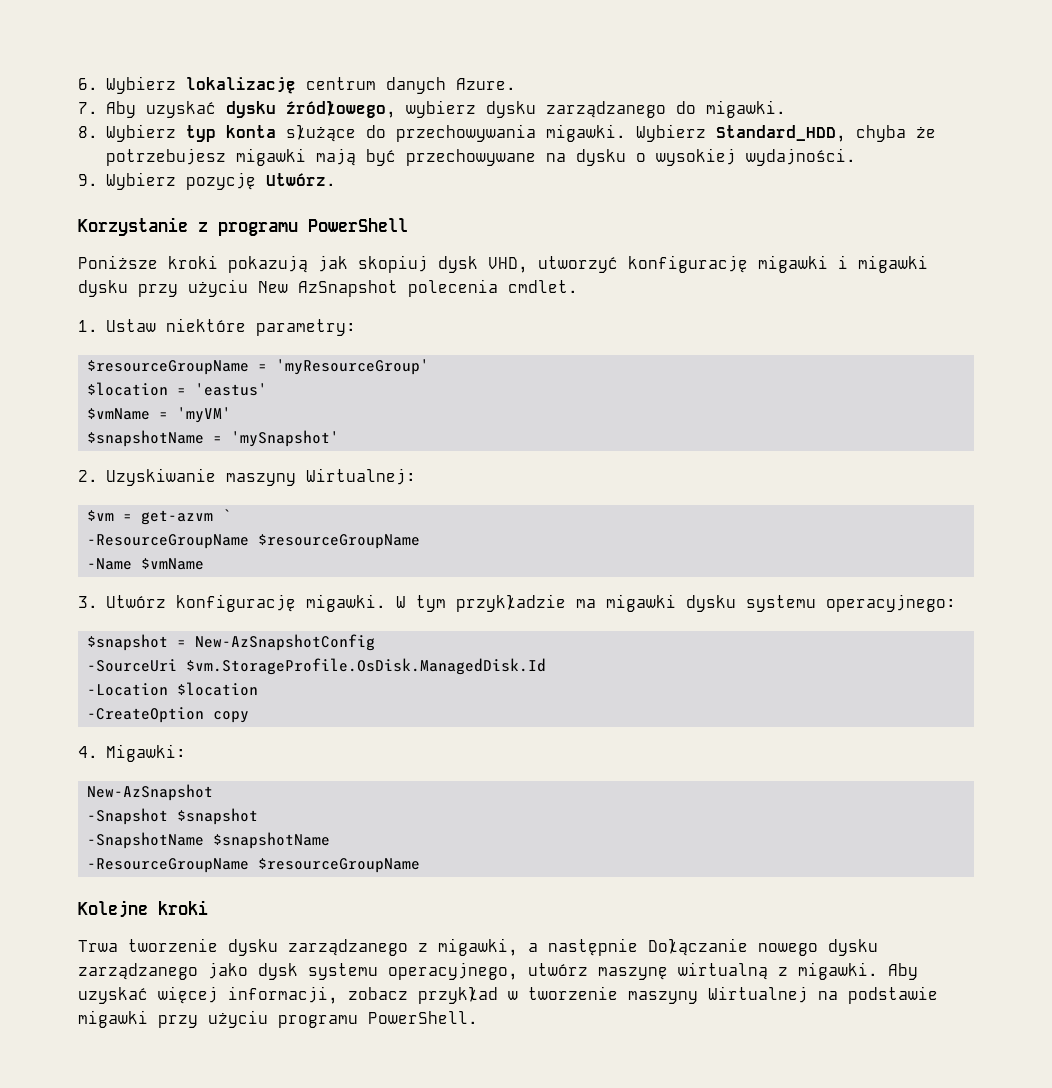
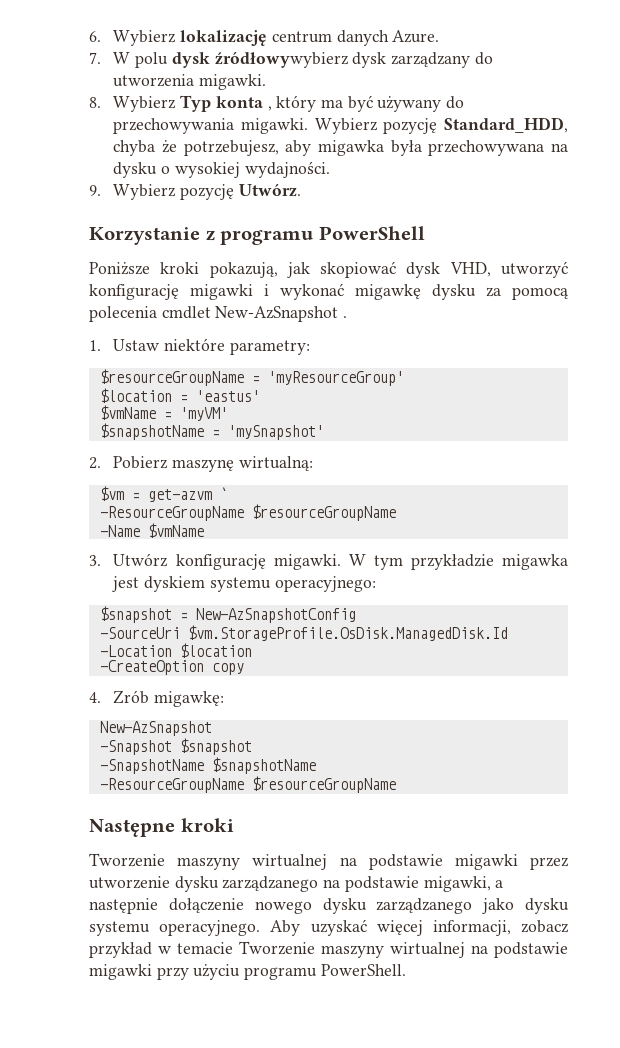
[105,100,786,118] [78,124,356,142] Aby uzyskać dysku źródłowego, wybierz dysku zarządzanego do migawki. // 8. Wybierz typ konta służące -> [113,51,493,68] [113,74,267,90] [89,95,442,112] W polu dysk źródłowywybierz dysk zarządzany do utworzenia migawki. // 8. Wybierz Typ konta , który ma być używany
(706, 133) none -> [383,118,438,134] pozycję
[105,148,536,166] potrzebujesz migawki mają być przechowywane -> [183,140,545,156] potrzebujesz, aby migawka była przechowywana
[228,255,428,273] pokazują jak skopiuj -> [209,261,397,278] pokazują, jak skopiować
[858,255,928,273] [78,279,578,297] migawki dysku przy użyciu New AzSnapshot polecenia cmdlet. -> [280,283,569,300] [89,306,348,322] wykonać migawkę dysku za pomocą polecenia cmdlet New-AzSnapshot .
[105,468,416,486] Uzyskiwanie maszyny Wirtualnej: -> [113,456,313,472] Pobierz maszynę wirtualną:
[575,594,736,612] ma migawki dysku -> [502,554,569,570] [112,576,206,592] migawka jest dyskiem
[105,744,186,762] Migawki: -> [113,690,225,707] Zrób migawkę:
[78,900,148,918] Kolejne -> [89,819,175,837] Następne
[78,938,428,956] Trwa tworzenie dysku zarządzanego z -> [89,853,570,870] [89,876,419,892] Tworzenie maszyny wirtualnej na podstawie migawki przez utworzenie dysku zarządzanego na podstawie
[648,938,748,956] Dołączanie -> [168,898,244,913] dołączenie
[258,962,878,980] dysk systemu operacyjnego, utwórz maszynę wirtualną z migawki. -> [525,898,569,914] [89,920,261,936] dysku systemu operacyjnego.
[528,986,808,1004] tworzenie maszyny Wirtualnej -> [177,941,465,958] temacie Tworzenie maszyny wirtualnej

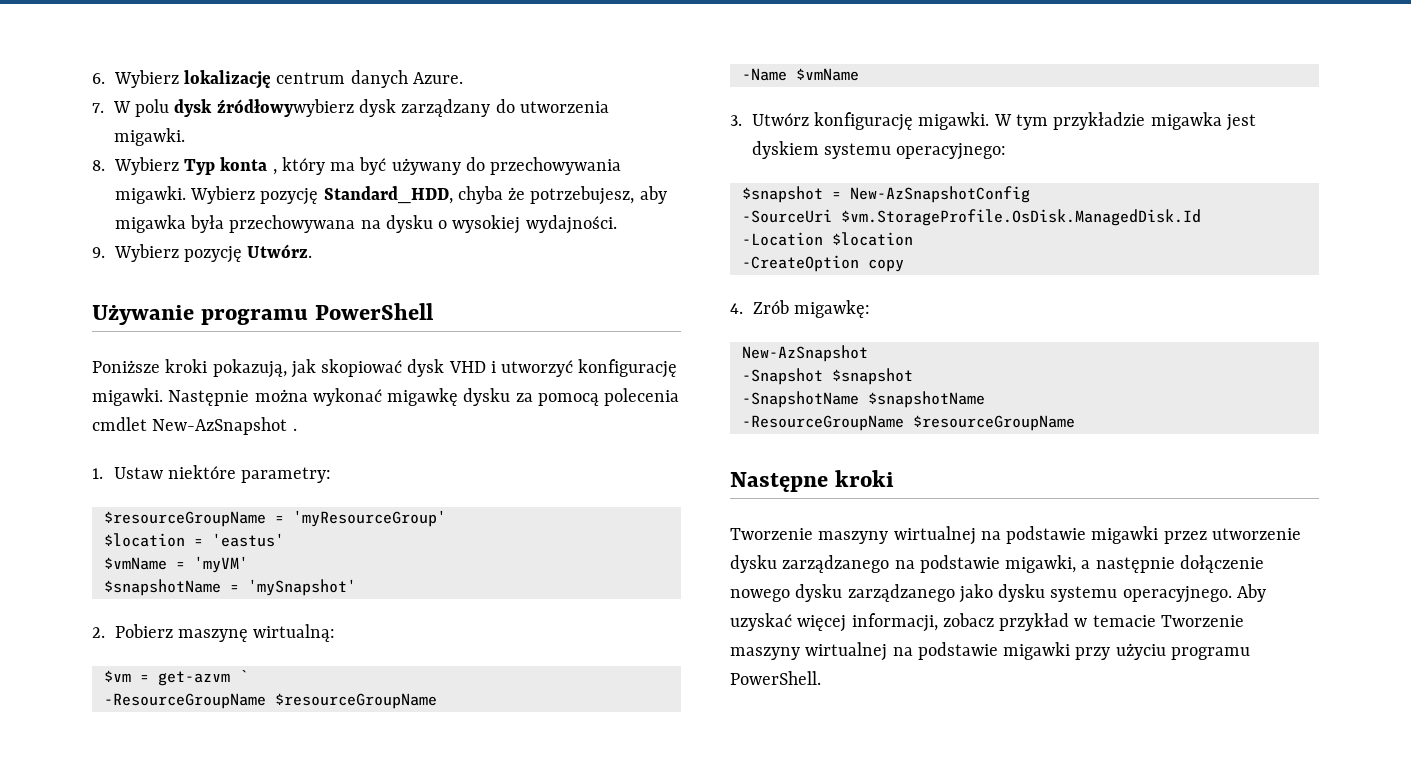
[89,227,215,245] Korzystanie z -> [92,305,194,325] Używanie
[449,261,568,278] [89,284,269,300] VHD, utworzyć konfigurację migawki i -> [448,359,678,378] [92,388,308,406] VHD i utworzyć konfigurację migawki. Następnie można

